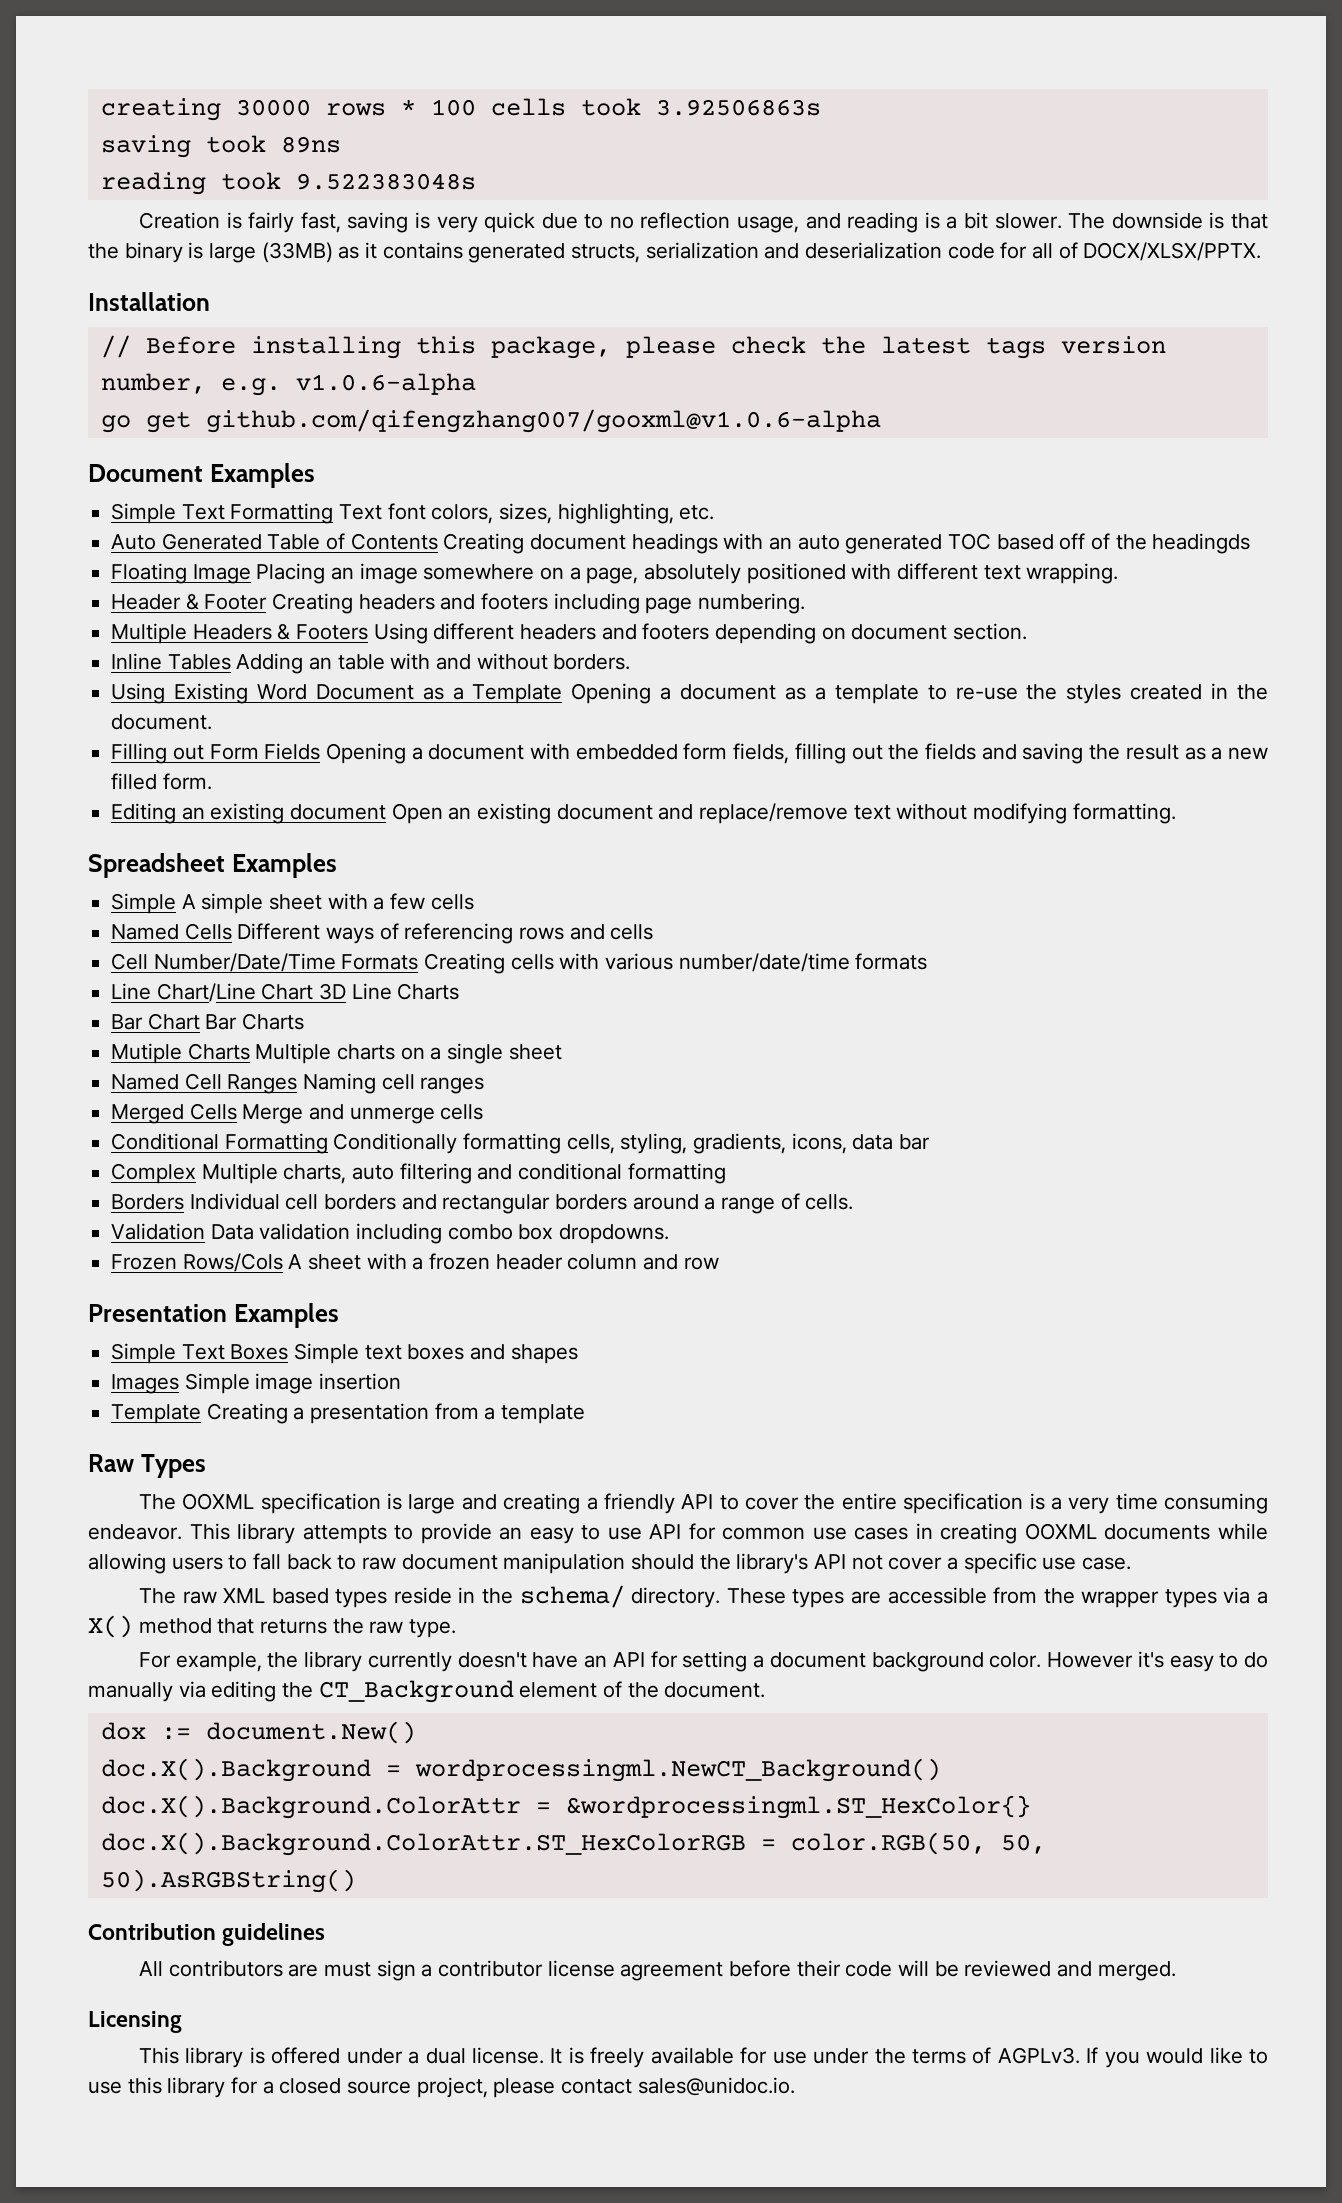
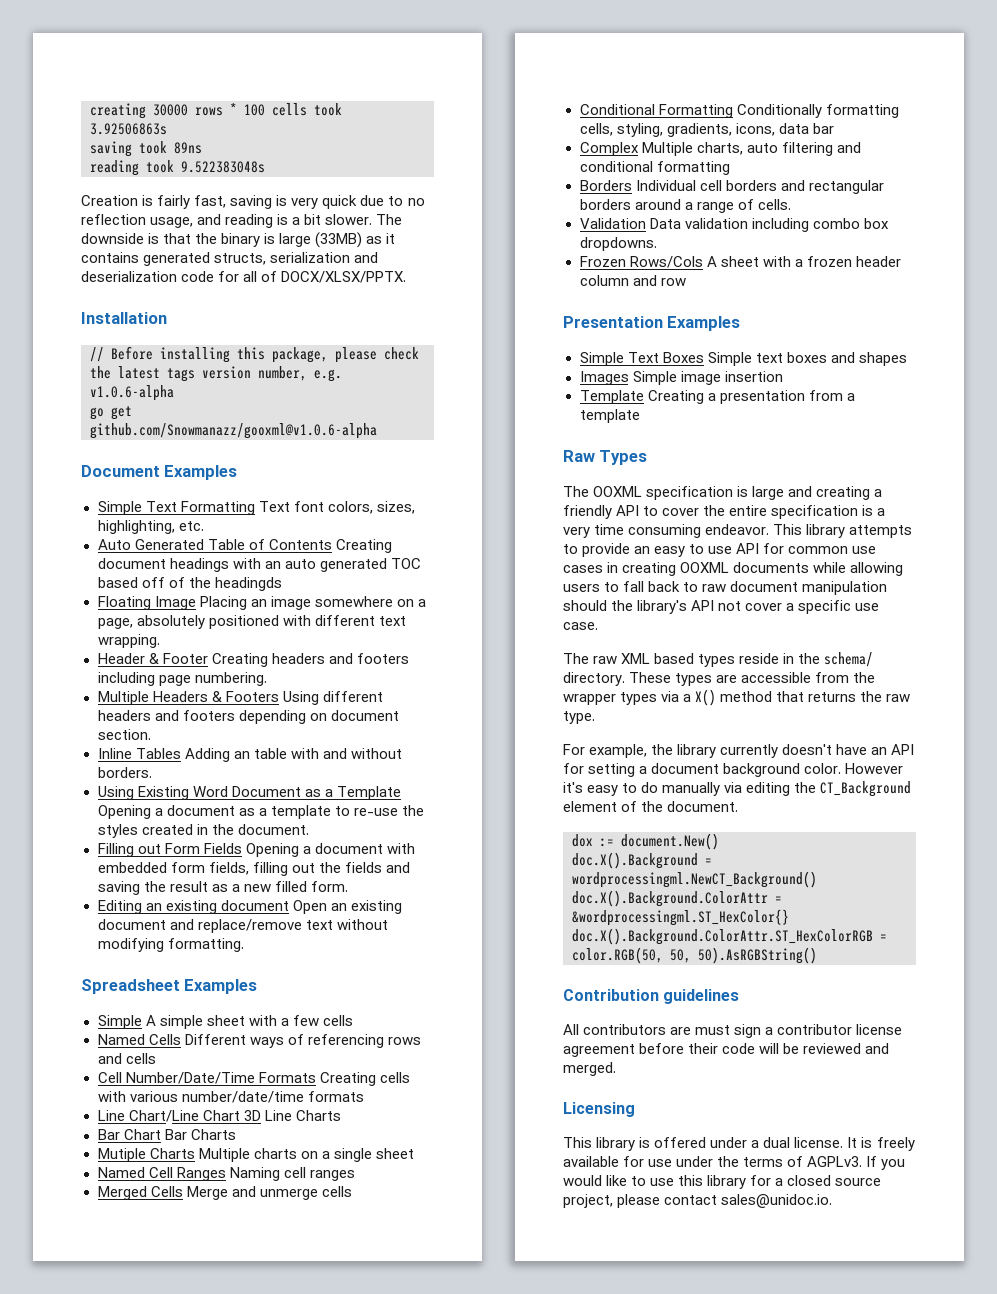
[205,409,881,433] github.com/qifengzhang007/gooxml@v1.0.6-alpha -> [90,423,377,439] github.com/Snowmanazz/gooxml@v1.0.6-alpha

